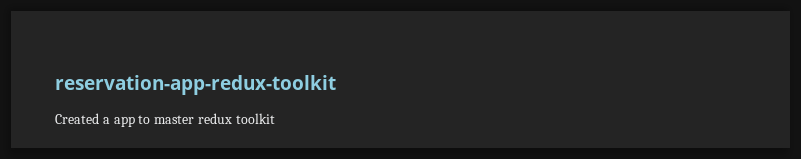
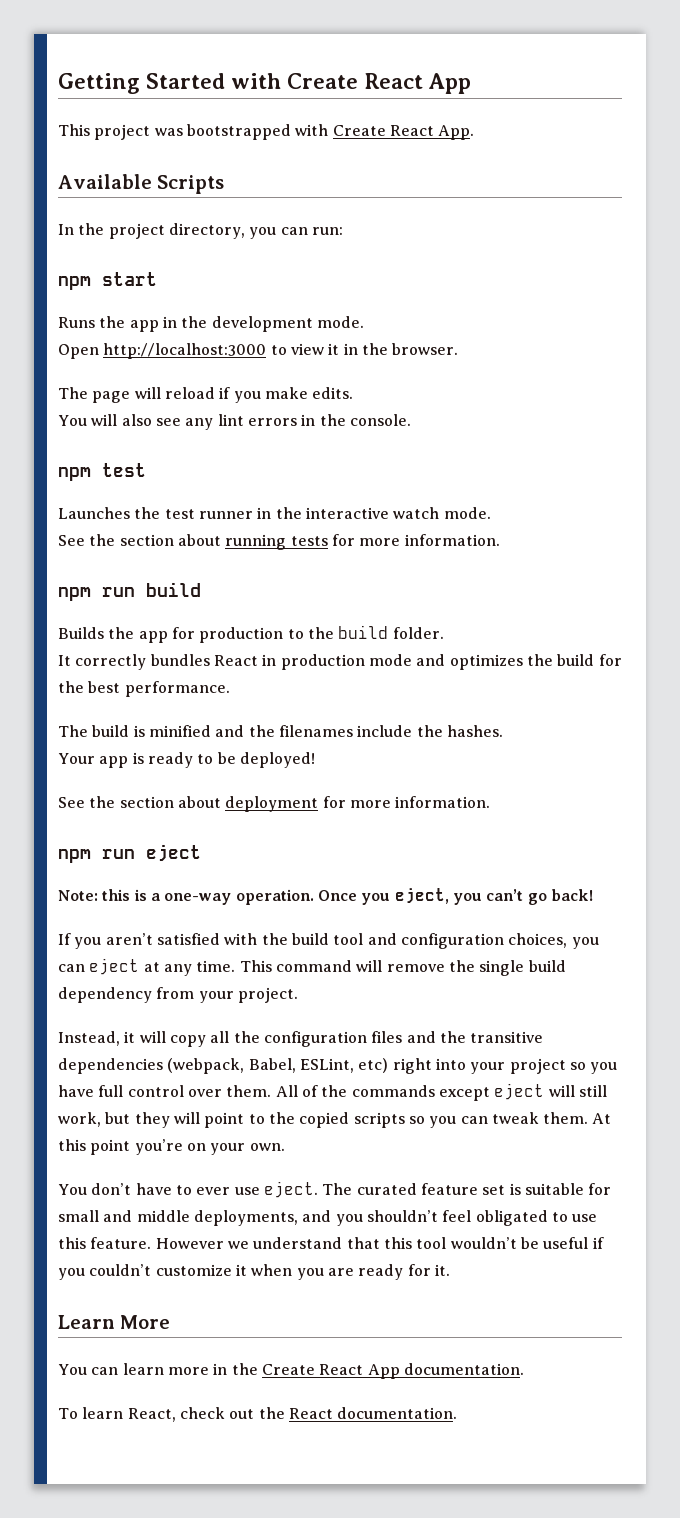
[55,75,336,95] [55,113,275,127] reservation-app-redux-toolkit // Created a app to master redux toolkit -> [58,73,472,94] [58,124,475,140] [58,174,225,194] [58,223,343,239] [58,272,157,290] [58,316,364,332] [58,343,459,359] [58,387,354,403] [58,414,411,430] [58,463,146,481] [58,507,491,519] [58,534,500,550] [58,582,201,601] [58,625,444,643] [58,654,622,670] [58,681,230,697] [58,725,503,737] [58,752,315,768] [58,796,491,812] [58,844,201,863] [58,888,593,905] [58,933,599,949] [58,958,566,976] [58,987,298,1003] [58,1031,544,1047] [58,1058,618,1074] [58,1083,607,1101] [58,1112,612,1128] [58,1139,285,1155] [58,1181,612,1198] [58,1210,598,1226] [58,1237,604,1249] [58,1264,450,1280] [58,1315,171,1329] [58,1363,524,1379] [58,1407,458,1422] Getting Started with Create React App // This project was bootstrapped with Create React App. // Available Scripts // In the project directory, you can run: // npm start // Runs the app in the development mode. // Open http://localhost:3000 to view it in the browser. // The page will reload if you make edits. // You will also see any lint errors in the console. // npm test // Launches the test runner in the interactive watch mode. // See the section about running tests for more information. // npm run build // Builds the app for production to the build folder. // It correctly bundles React in production mode and optimizes the build for the best performance. // The build is minified and the filenames include the hashes. // Your app is ready to be deployed! // See the section about deployment for more information. // npm run eject // Note: this is a one-way operation. Once you eject, you can’t go back! // If you aren’t satisfied with the build tool and configuration choices, you can eject at any time. This command will remove the single build dependency from your project. // Instead, it will copy all the configuration files and the transitive dependencies (webpack, Babel, ESLint, etc) right into your project so you have full control over them. All of the commands except eject will still work, but they will point to the copied scripts so you can tweak them. At this point you’re on your own. // You don’t have to ever use eject. The curated feature set is suitable for small and middle deployments, and you shouldn’t feel obligated to use this feature. However we understand that this tool wouldn’t be useful if you couldn’t customize it when you are ready for it. // Learn More // You can learn more in the Create React App documentation. // To learn React, check out the React documentation.

